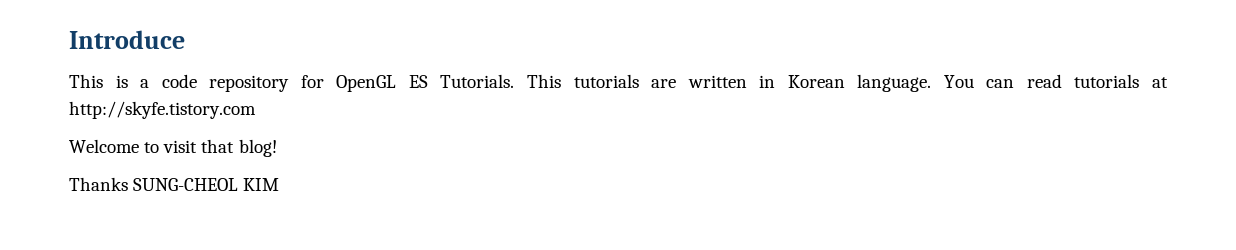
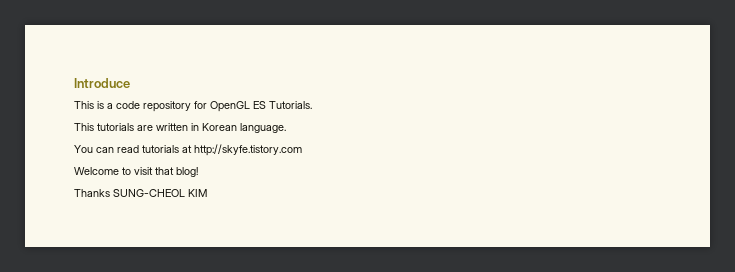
(515, 81) none -> (312, 105) //
(932, 83) none -> (286, 128) //

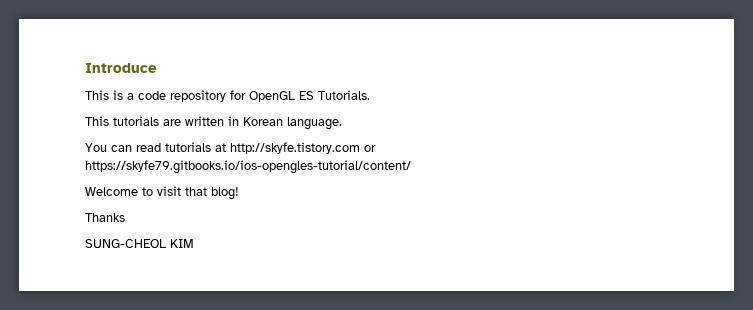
(302, 150) none -> [364,145,376,152] [85,160,411,174] or https://skyfe79.gitbooks.io/ios-opengles-tutorial/content/
(110, 193) none -> (125, 217) //

